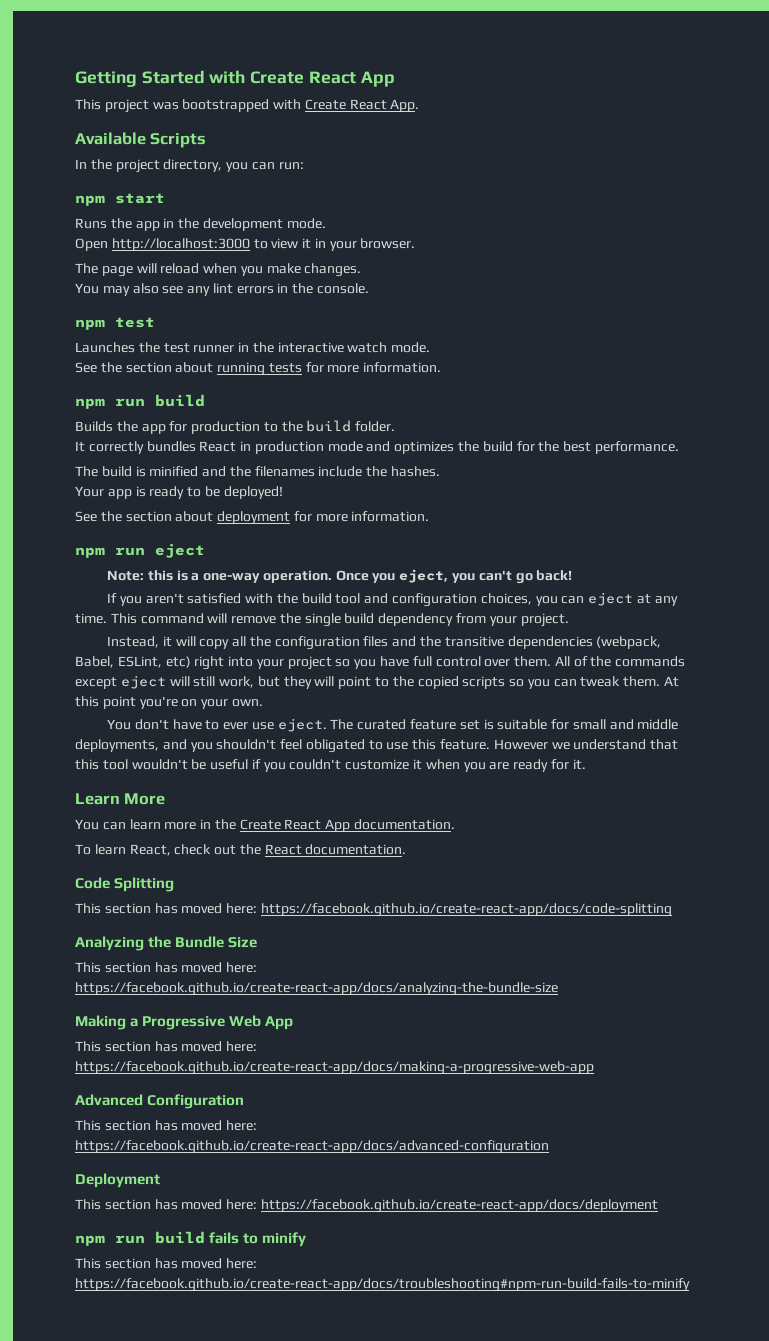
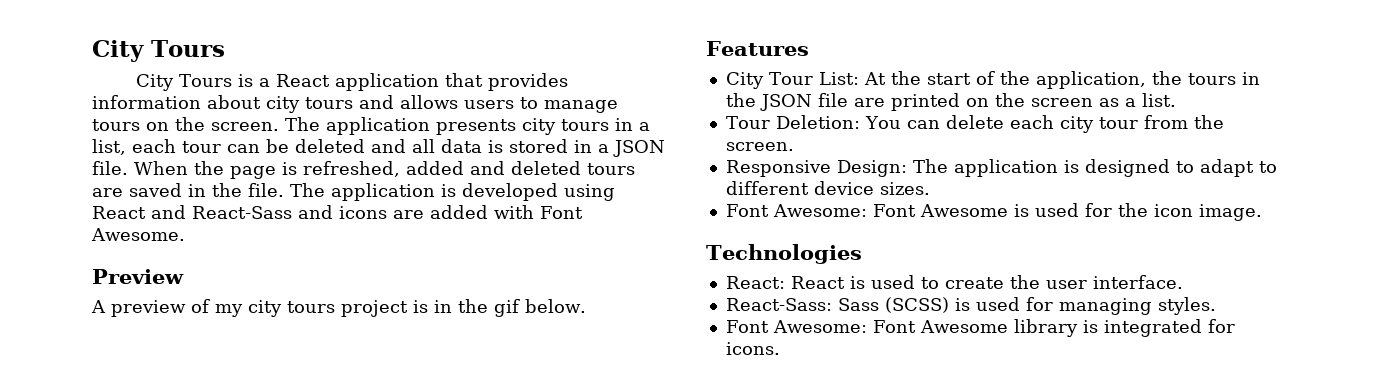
[75,70,395,87] [75,99,420,113] [75,132,207,148] [75,159,304,173] [75,193,165,206] [75,218,326,231] [75,238,416,251] [75,263,362,277] [75,283,370,296] [75,317,155,330] [75,342,431,353] [75,362,442,376] [75,394,205,409] [75,420,396,434] [75,441,679,454] [75,466,441,477] [75,486,283,499] [75,511,430,524] [75,543,205,558] [106,569,573,584] [106,592,678,607] [75,613,569,627] [106,636,662,650] [75,656,686,670] [75,675,680,689] [75,696,263,709] [106,718,679,732] [75,739,679,753] [75,759,586,772] [75,793,166,805] [75,819,456,832] [75,844,407,856] [75,877,175,892] [75,903,672,917] [75,936,258,951] [75,962,258,973] [75,982,558,996] [75,1015,294,1030] [75,1041,258,1052] [75,1061,594,1075] [75,1094,245,1109] [75,1120,258,1131] [75,1140,549,1154] [75,1173,160,1188] [75,1199,658,1213] [75,1231,307,1247] [75,1258,258,1269] [75,1278,690,1292] Getting Started with Create React App // This project was bootstrapped with Create React App. // Available Scripts // In the project directory, you can run: // npm start // Runs the app in the development mode. // Open http://localhost:3000 to view it in your browser. // The page will reload when you make changes. // You may also see any lint errors in the console. // npm test // Launches the test runner in the interactive watch mode. // See the section about running tests for more information. // npm run build // Builds the app for production to the build folder. // It correctly bundles React in production mode and optimizes the build for the best performance. // The build is minified and the filenames include the hashes. // Your app is ready to be deployed! // See the section about deployment for more information. // npm run eject // Note: this is a one-way operation. Once you eject, you can't go back! // If you aren't satisfied with the build tool and configuration choices, you can eject at any time. This command will remove the single build dependency from your project. // Instead, it will copy all the configuration files and the transitive dependencies (webpack, Babel, ESLint, etc) right into your project so you have full control over them. All of the commands except eject will still work, but they will point to the copied scripts so you can tweak them. At this point you're on your own. // You don't have to ever use eject. The curated feature set is suitable for small and middle deployments, and you shouldn't feel obligated to use this feature. However we understand that this tool wouldn't be useful if you couldn't customize it when you are ready for it. // Learn More // You can learn more in the Create React App documentation. // To learn React, check out the React documentation. // Code Splitting // This section has moved here: https://facebook.github.io/create-react-app/docs/code-splitting // Analyzing the Bundle Size // This section has moved here: https://facebook.github.io/create-react-app/docs/analyzing-the-bundle-size // Making a Progressive Web App // This section has moved here: https://facebook.github.io/create-react-app/docs/making-a-progressive-web-app // Advanced Configuration // This section has moved here: https://facebook.github.io/create-react-app/docs/advanced-configuration // Deployment // This section has moved here: https://facebook.github.io/create-react-app/docs/deployment // npm run build fails to minify // This section has moved here: https://facebook.github.io/create-react-app/docs/troubleshooting#npm-run-build-fails-to-minify -> [92,40,225,62] [135,73,568,91] [92,95,618,113] [92,117,650,135] [92,139,665,157] [92,161,635,179] [92,183,615,201] [92,205,583,219] [91,228,185,241] [92,269,184,284] [91,299,586,317] [706,41,809,56] [725,71,1260,89] [725,93,1176,111] [725,115,1224,133] [725,142,794,151] [725,159,1277,177] [725,181,930,195] [725,203,1262,221] [706,244,862,264] [725,275,1183,289] [725,297,1216,315] [725,319,1235,337] [725,342,780,355] City Tours // City Tours is a React application that provides information about city tours and allows users to manage tours on the screen. The application presents city tours in a list, each tour can be deleted and all data is stored in a JSON file. When the page is refreshed, added and deleted tours are saved in the file. The application is developed using React and React-Sass and icons are added with Font Awesome. // Preview // A preview of my city tours project is in the gif below. // Features // City Tour List: At the start of the application, the tours in the JSON file are printed on the screen as a list. // Tour Deletion: You can delete each city tour from the screen. // Responsive Design: The application is designed to adapt to different device sizes. // Font Awesome: Font Awesome is used for the icon image. // Technologies // React: React is used to create the user interface. // React-Sass: Sass (SCSS) is used for managing styles. // Font Awesome: Font Awesome library is integrated for icons.

